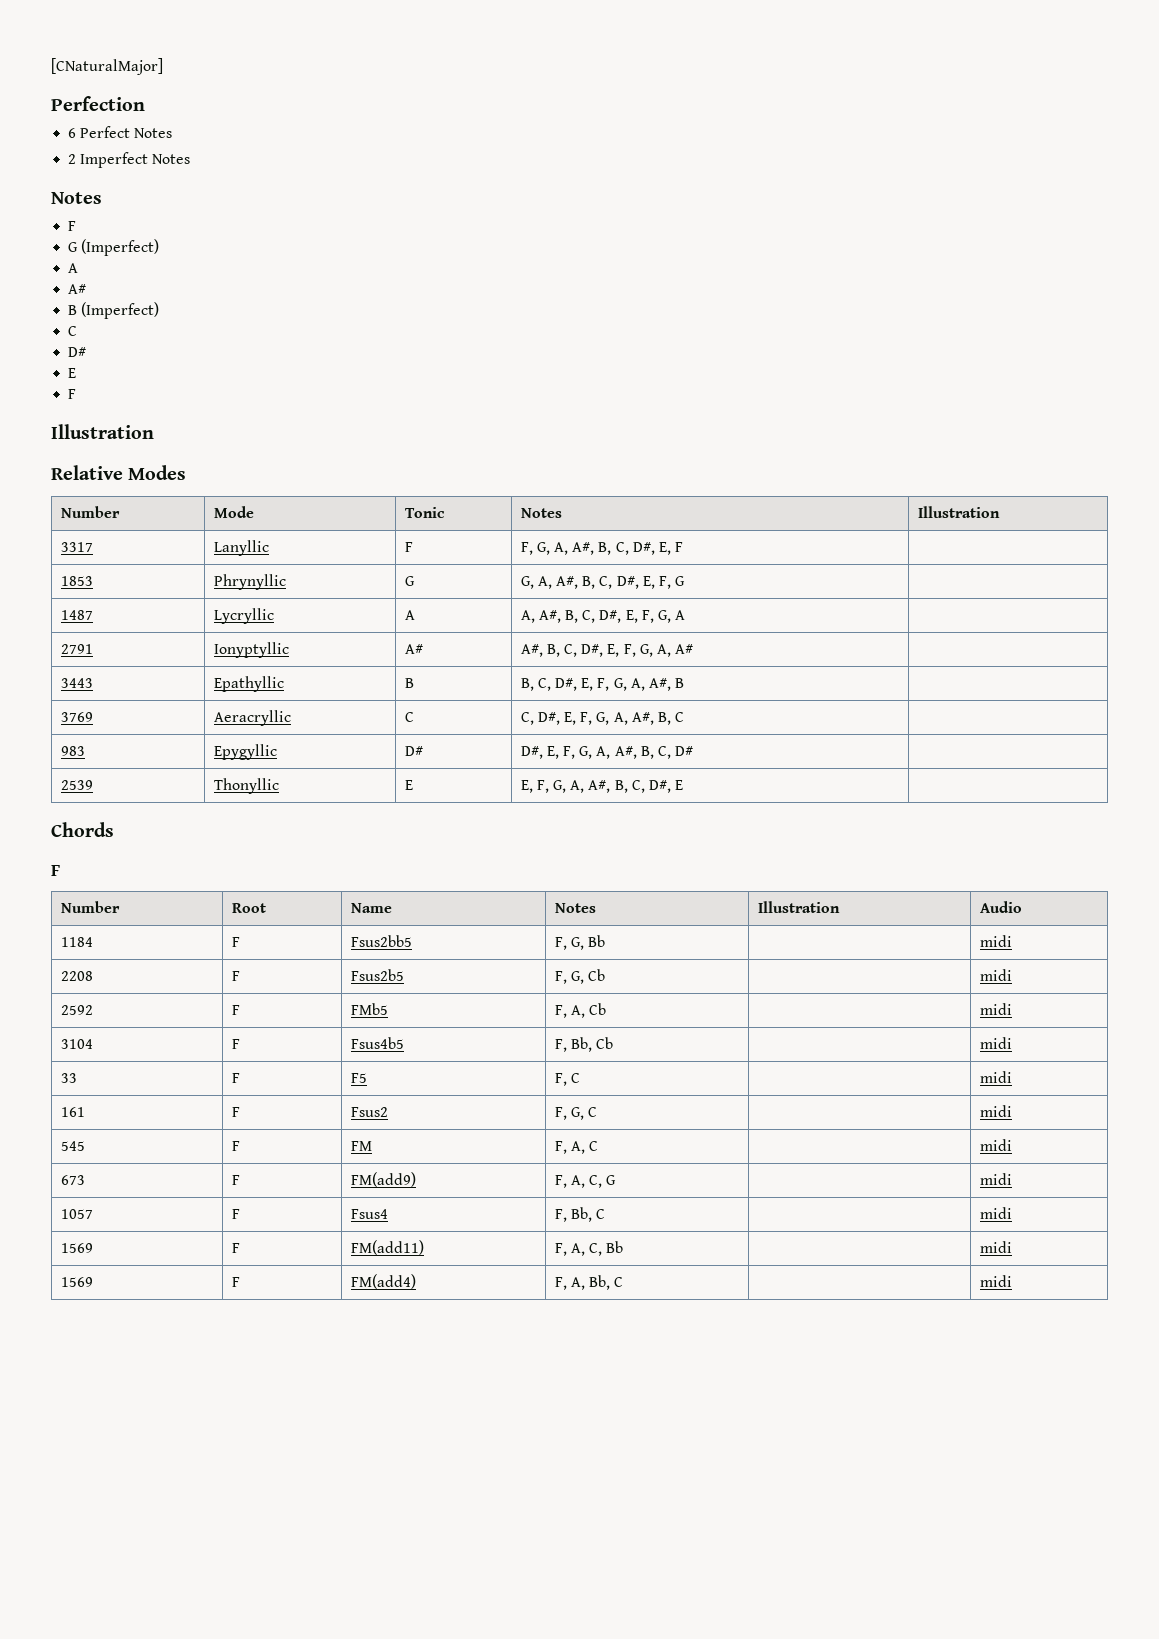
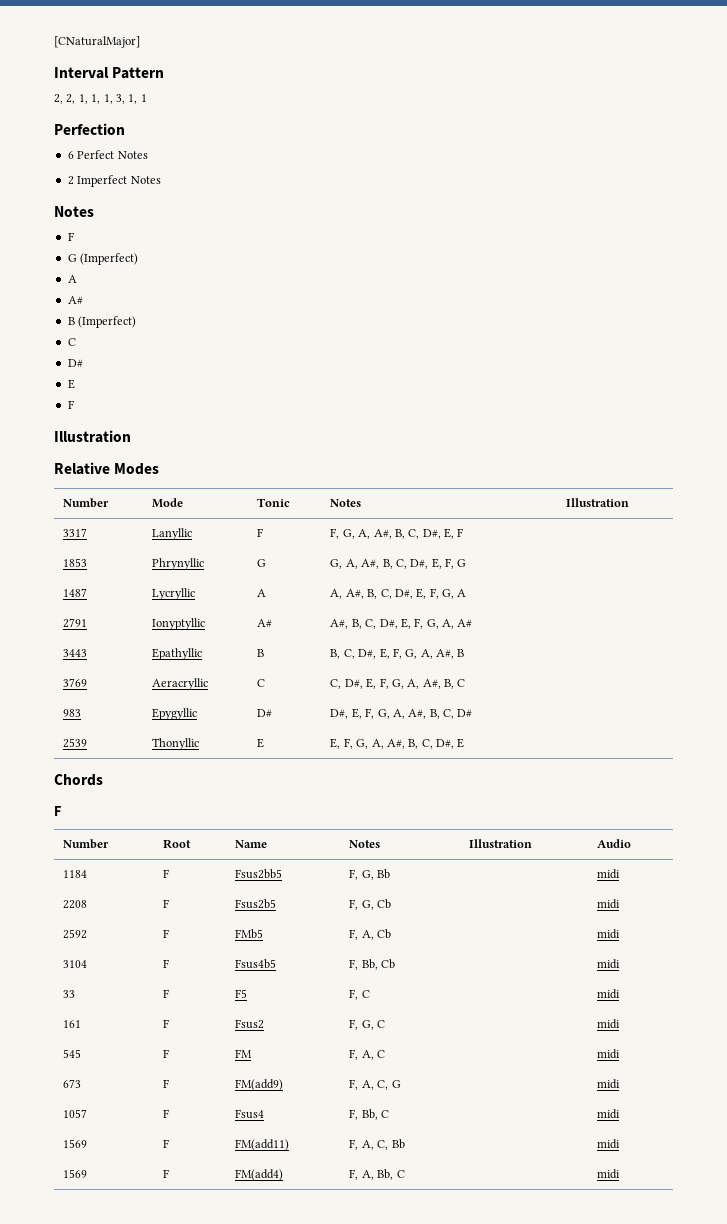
(163, 66) none -> [54,67,165,79] [54,94,147,104] // Interval Pattern // 2, 2, 1, 1, 1, 3, 1, 1

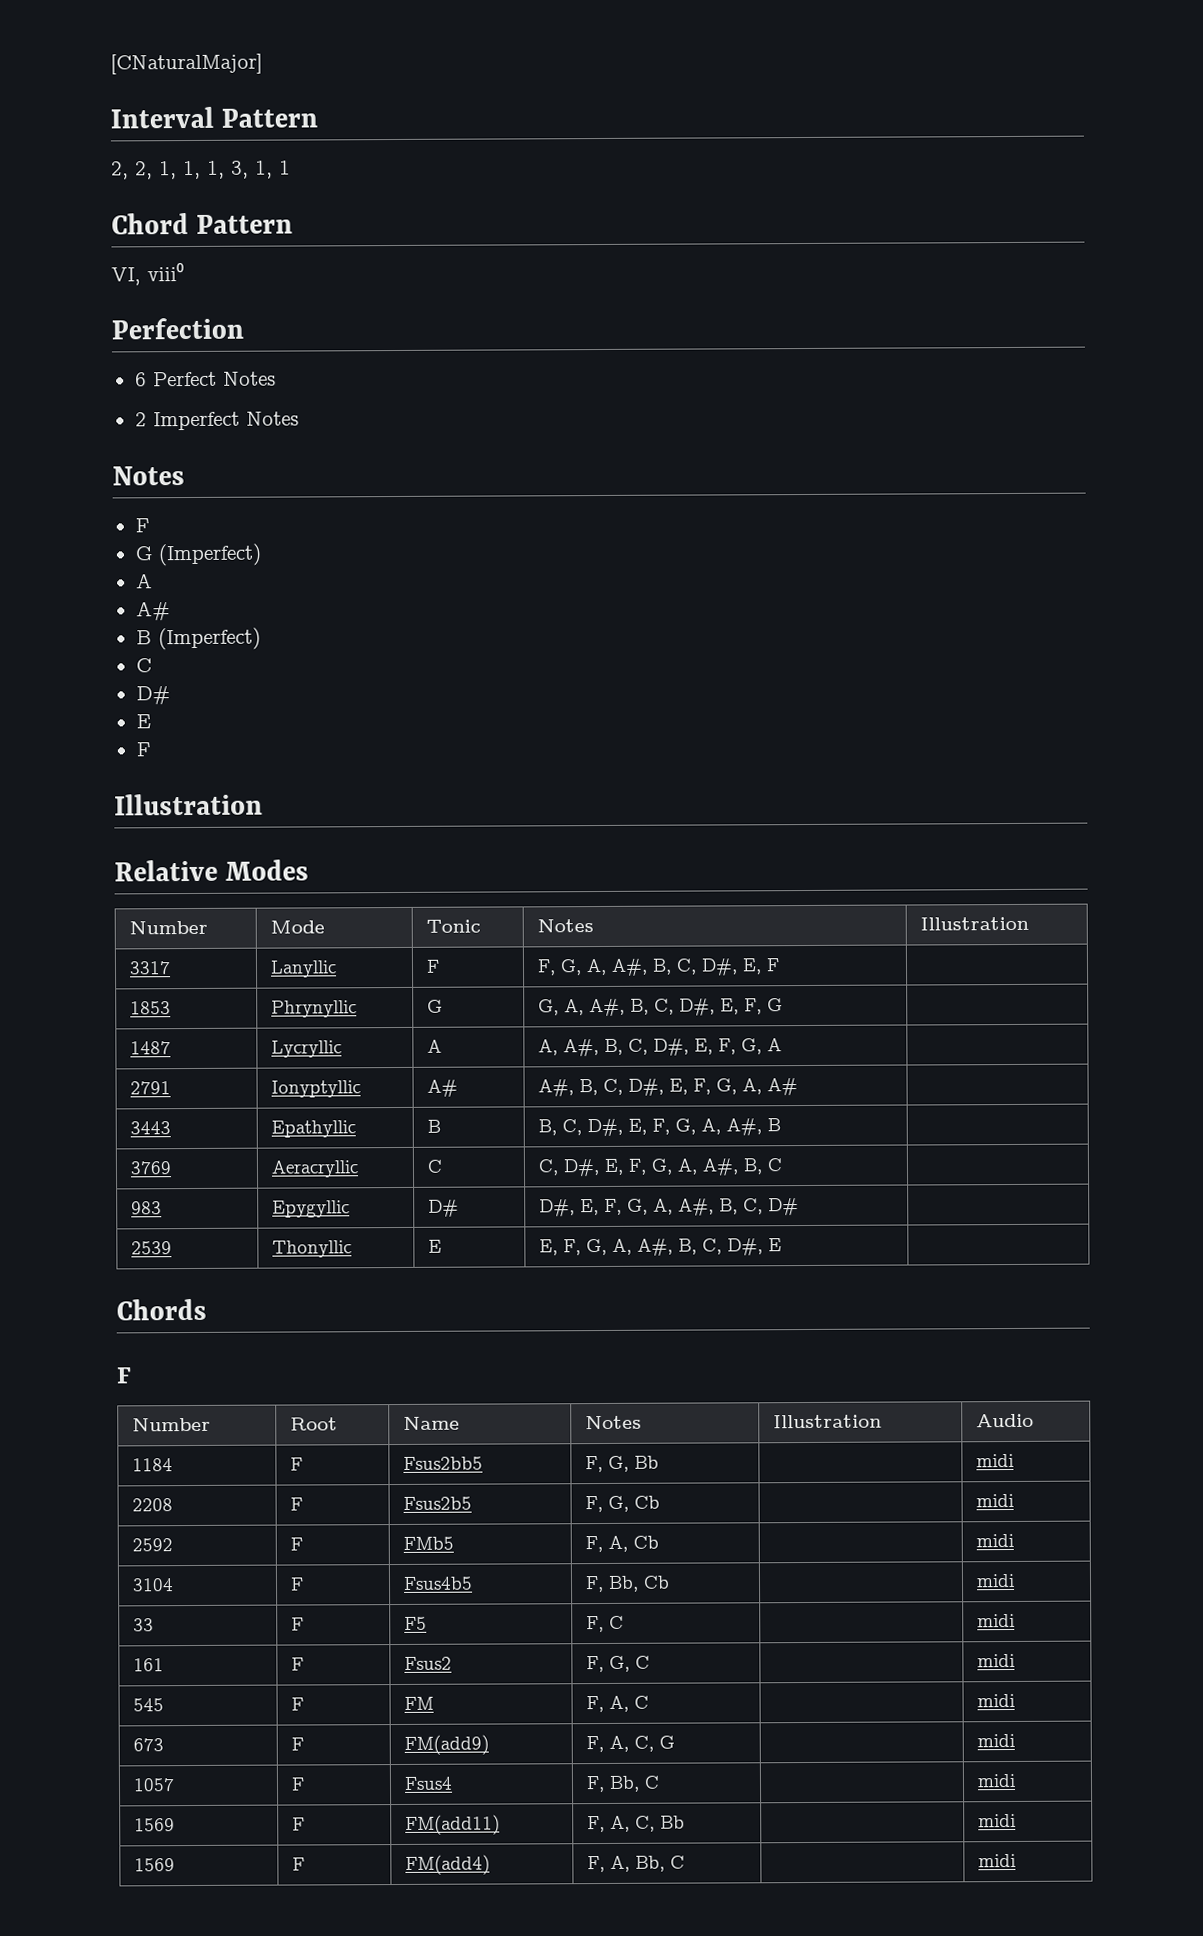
(147, 98) none -> [111,213,294,235] [111,262,184,286] // Chord Pattern // VI, viii⁰

